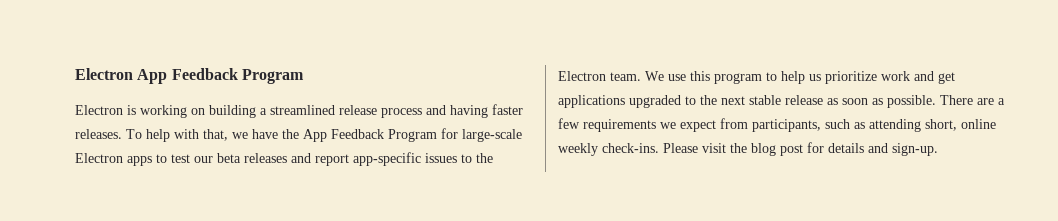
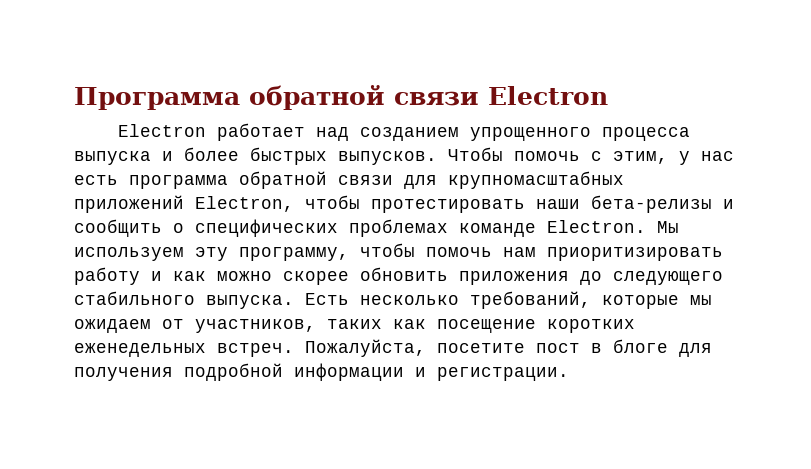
[75,68,304,84] [75,104,523,118] [75,128,522,142] [75,152,493,166] [558,71,955,84] [558,95,1005,108] [558,118,996,132] [558,142,938,156] Electron App Feedback Program // Electron is working on building a streamlined release process and having faster releases. To help with that, we have the App Feedback Program for large-scale Electron apps to test our beta releases and report app-specific issues to the Electron team. We use this program to help us prioritize work and get applications upgraded to the next stable release as soon as possible. There are a few requirements we expect from participants, such as attending short, online weekly check-ins. Please visit the blog post for details and sign-up. -> [74,85,608,110] [118,123,691,141] [74,147,734,165] [74,171,624,189] [74,195,734,213] [74,219,679,237] [74,243,723,261] [74,267,723,285] [74,291,712,309] [74,319,635,333] [74,339,712,357] [74,363,569,381] Программа обратной связи Electron // Electron работает над созданием упрощенного процесса выпуска и более быстрых выпусков. Чтобы помочь с этим, у нас есть программа обратной связи для крупномасштабных приложений Electron, чтобы протестировать наши бета-релизы и сообщить о специфических проблемах команде Electron. Мы используем эту программу, чтобы помочь нам приоритизировать работу и как можно скорее обновить приложения до следующего стабильного выпуска. Есть несколько требований, которые мы ожидаем от участников, таких как посещение коротких еженедельных встреч. Пожалуйста, посетите пост в блоге для получения подробной информации и регистрации.

